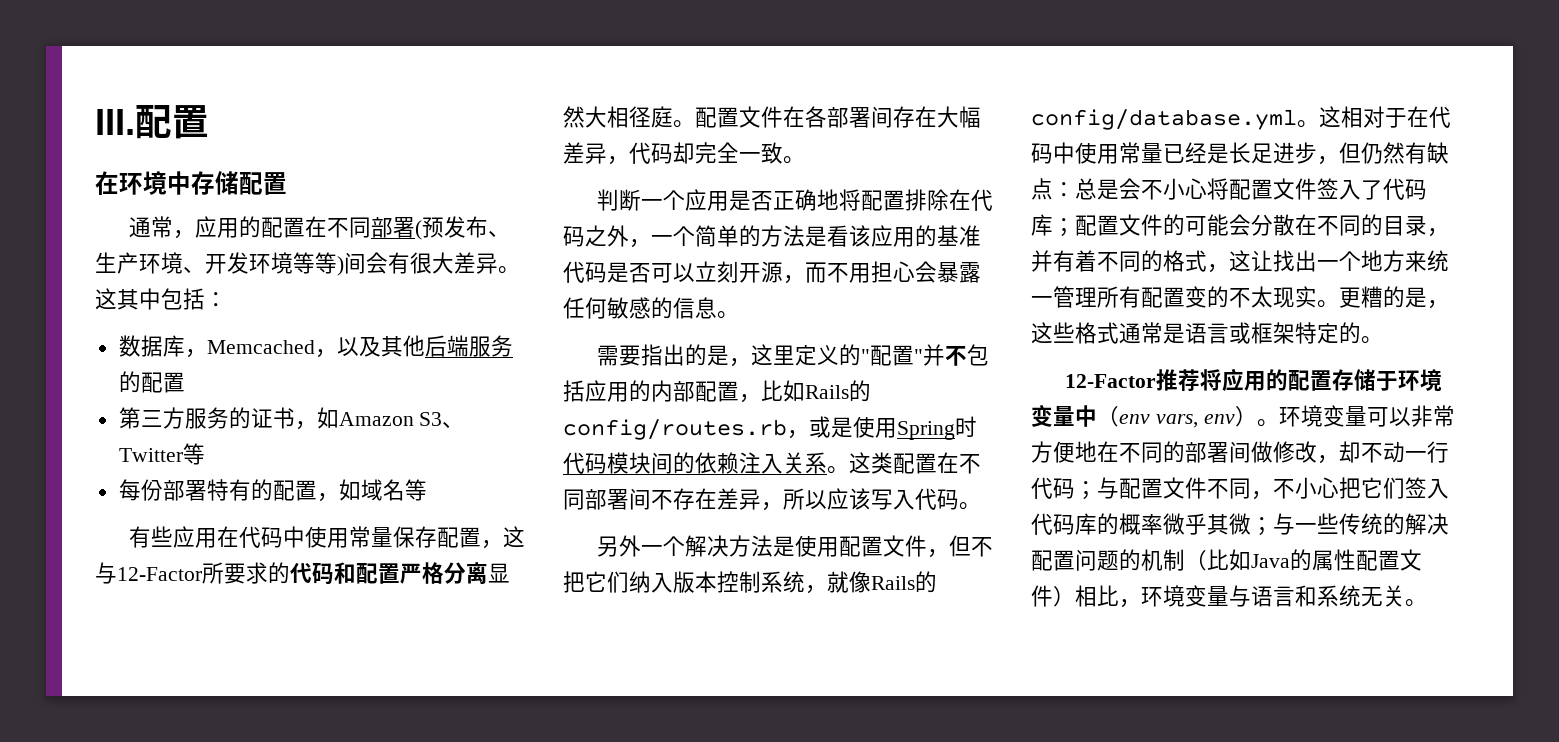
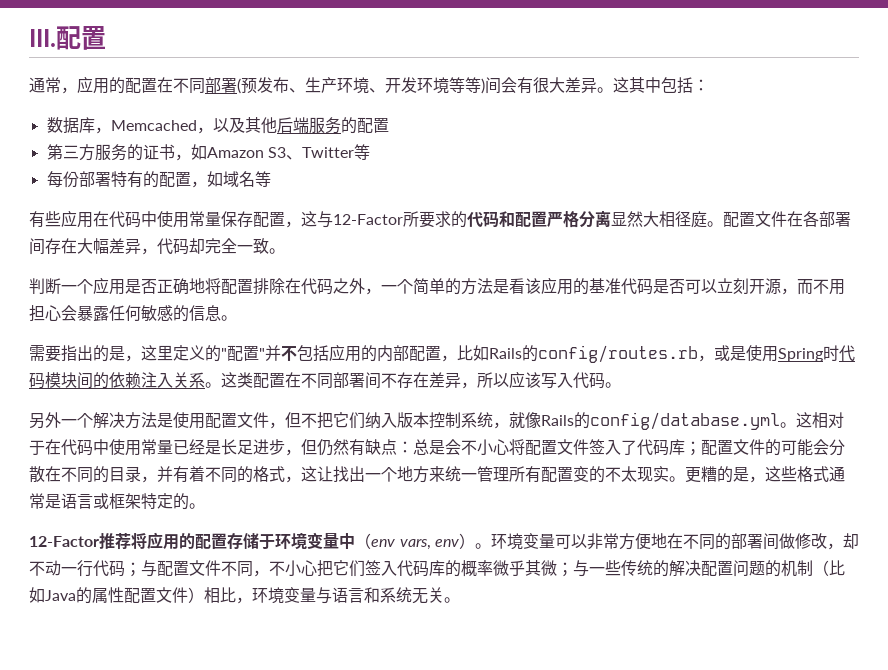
[95,171,287,195] // 在环境中存储配置 -> (106, 38) none

